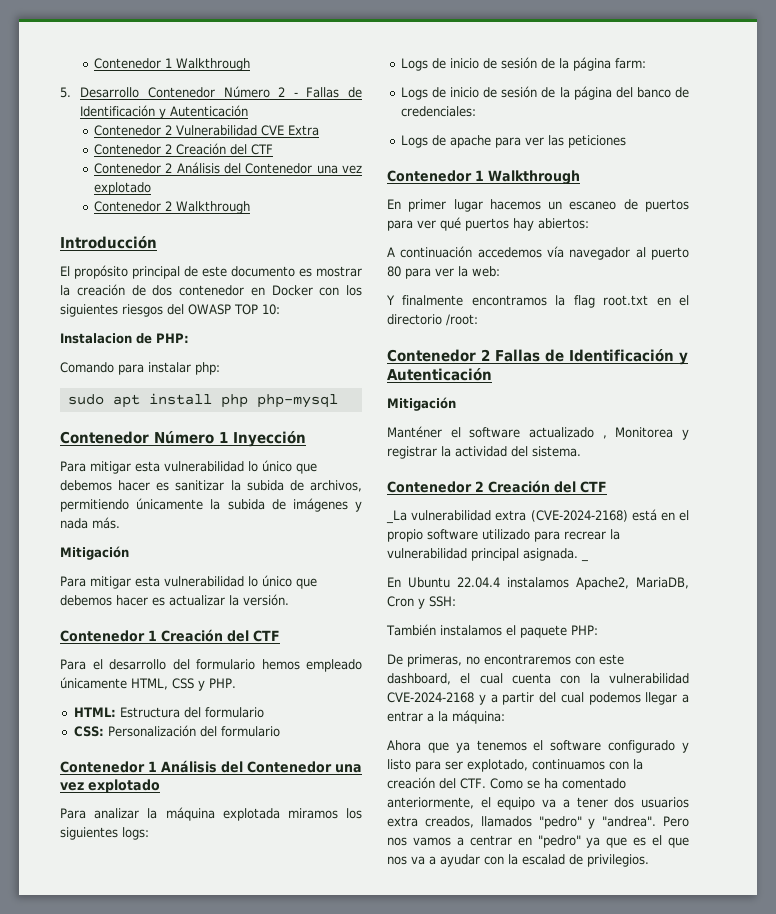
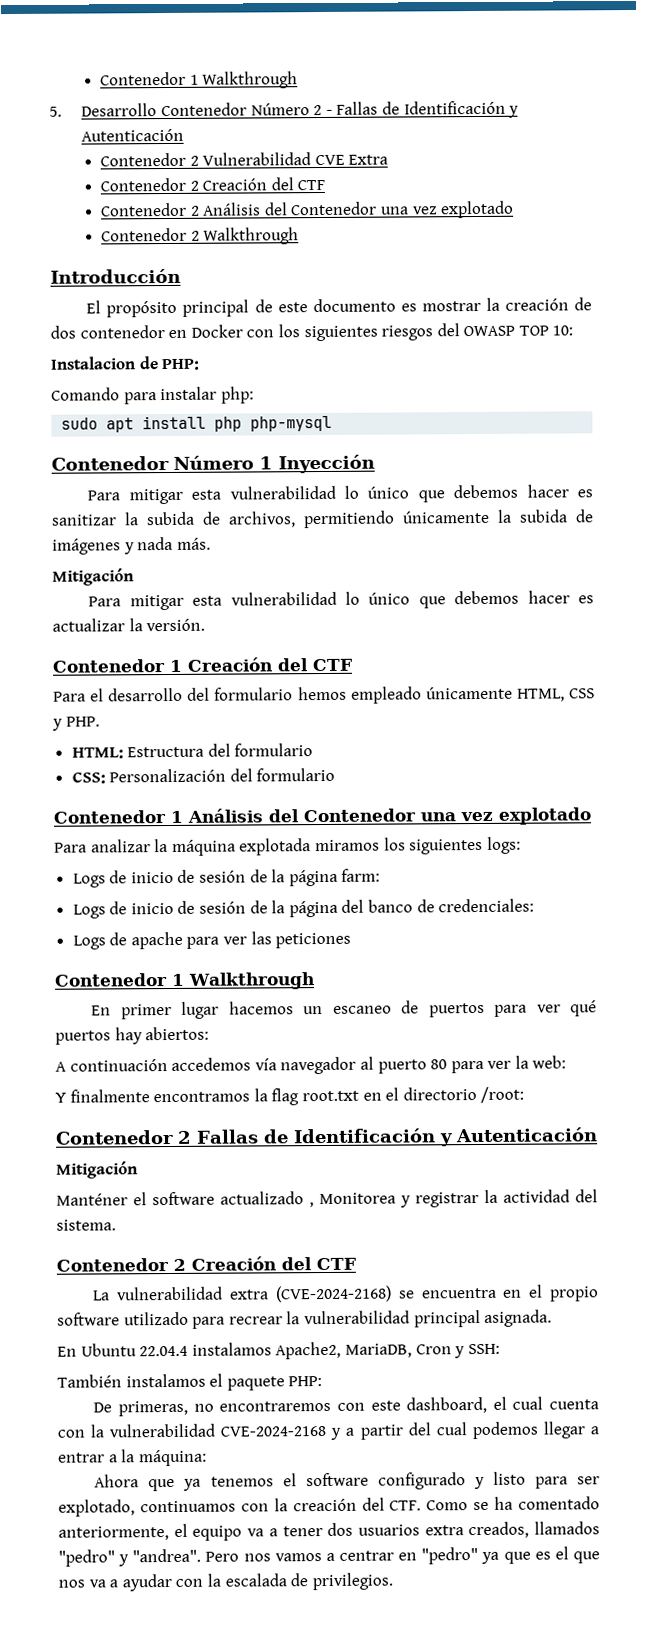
[386,510,407,524] _La -> [93,1290,111,1301] La
[631,509,657,521] está -> [398,1287,497,1299] se encuentra
[581,558,588,562] _ -> (553, 1318) none
[522,854,565,865] escalad -> [224,1573,287,1587] escalada

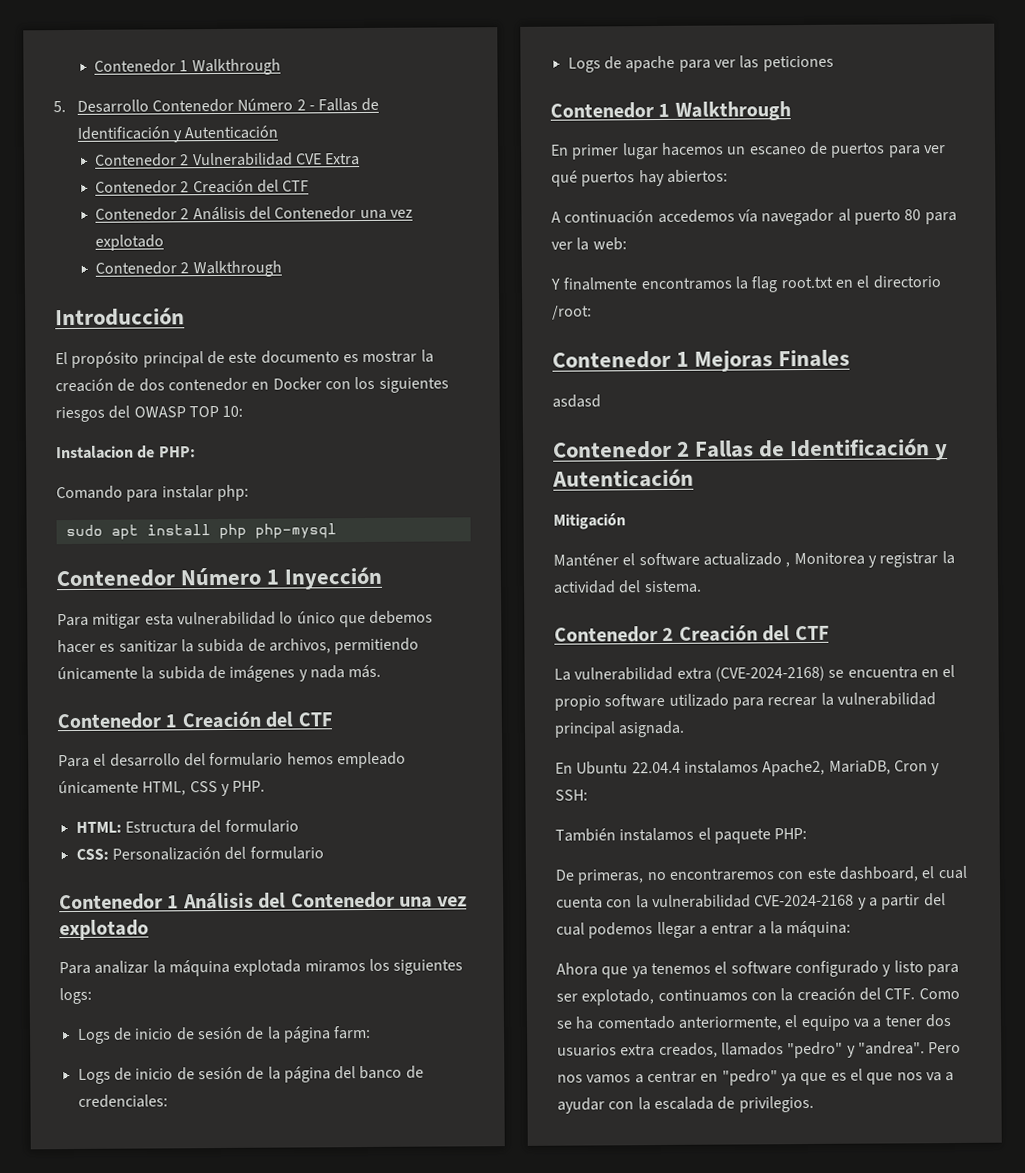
[52,568,134,586] [88,590,594,611] [52,618,206,632] // Mitigación // Para mitigar esta vulnerabilidad lo único que debemos hacer es actualizar la versión. -> (382, 671) none
(525, 1094) none -> [552,349,851,372] [552,394,601,408] // Contenedor 1 Mejoras Finales // asdasd

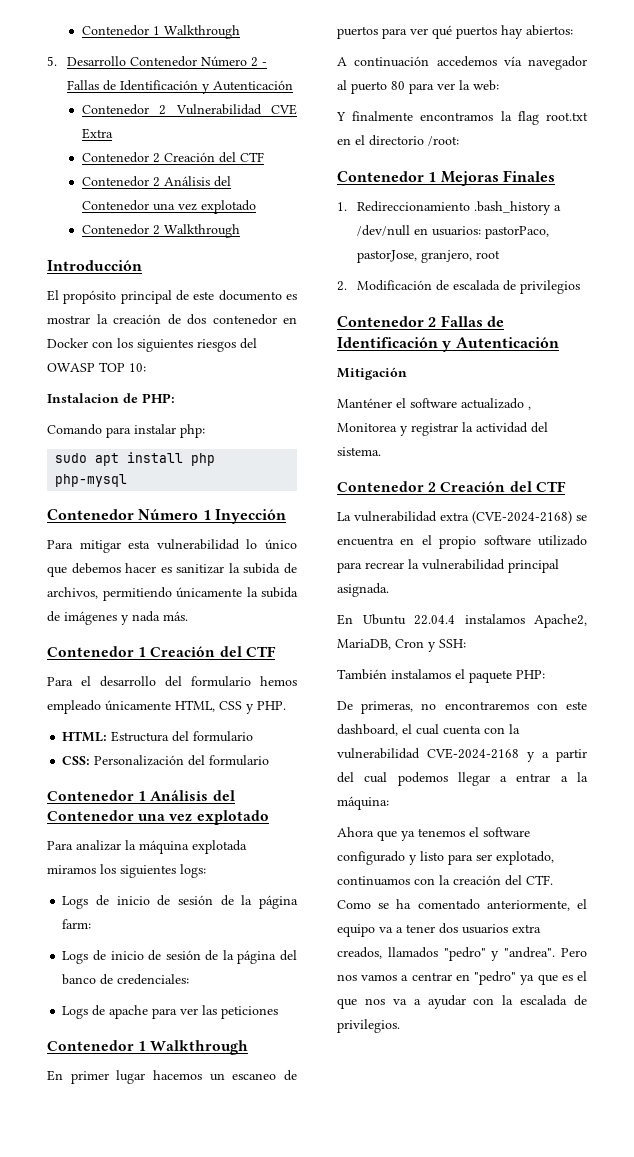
[552,394,601,408] asdasd -> [337,201,561,215] [356,225,549,239] [356,250,500,263] [337,280,580,294] 1. Redireccionamiento .bash_history a /dev/null en usuarios: pastorPaco, pastorJose, granjero, root // 2. Modificación de escalada de privilegios

